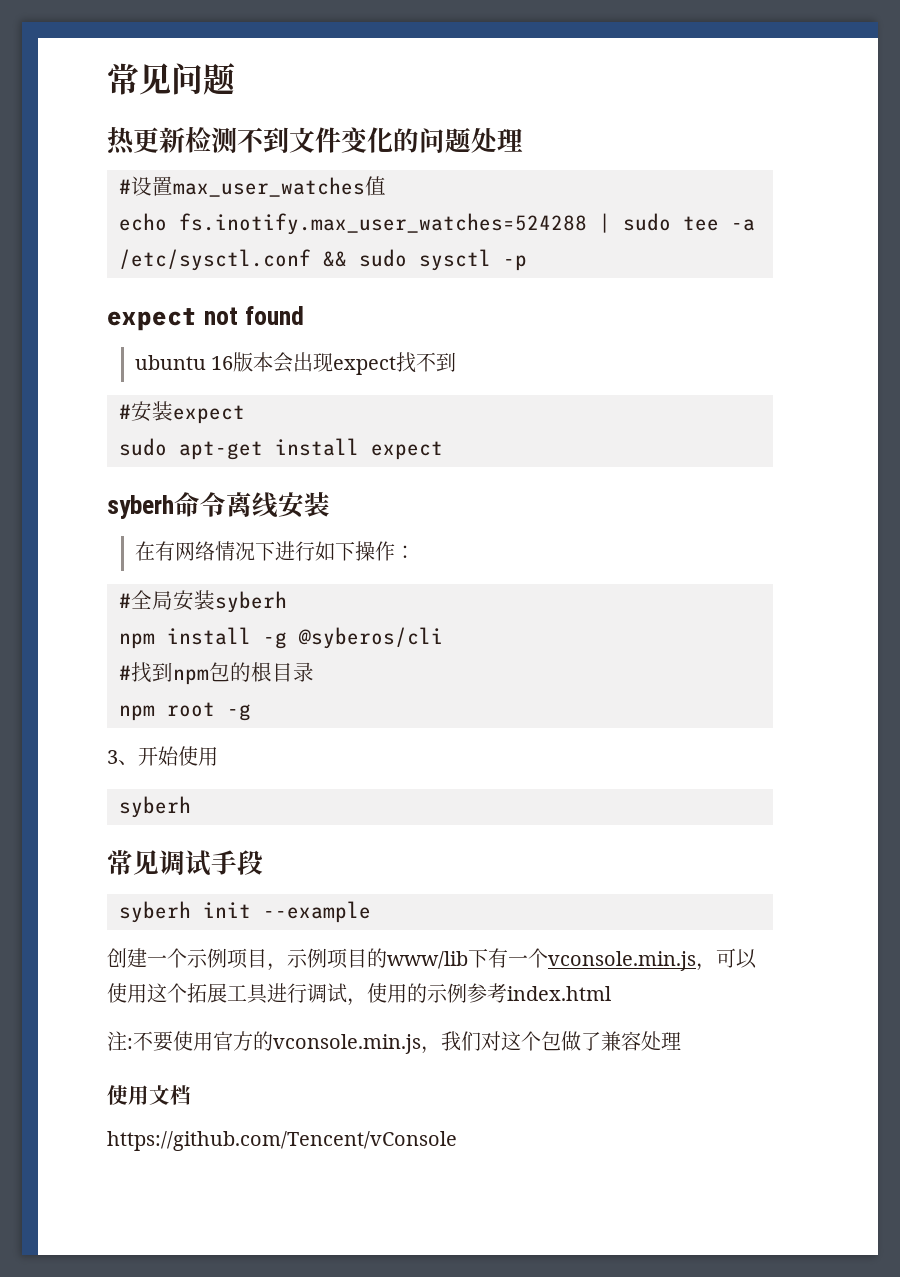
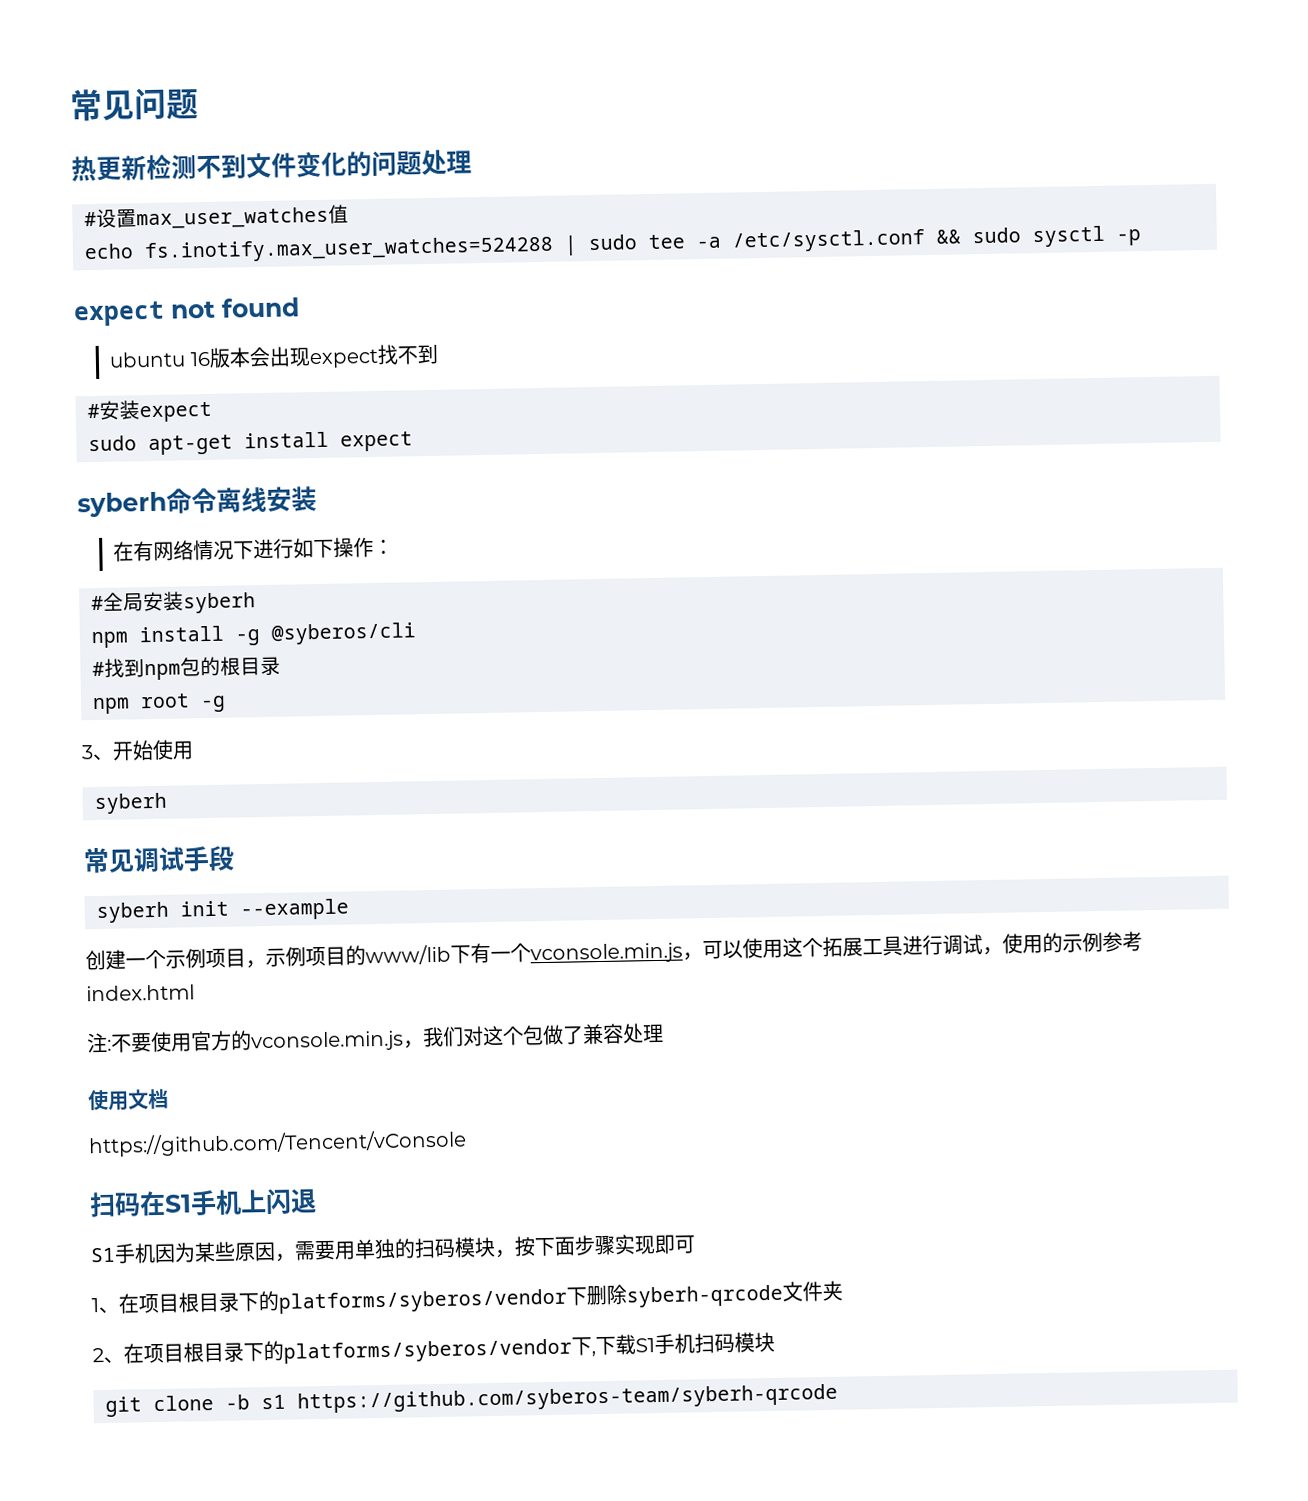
(457, 1141) none -> [89,1188,317,1218] [90,1234,696,1264] [91,1280,843,1314] [92,1331,775,1364] [105,1383,838,1417] // 扫码在S1手机上闪退 // S1手机因为某些原因，需要用单独的扫码模块，按下面步骤实现即可 // 1、在项目根目录下的platforms/syberos/vendor下删除syberh-qrcode文件夹 // 2、在项目根目录下的platforms/syberos/vendor下,下载S1手机扫码模块 // git clone -b s1 https://github.com/syberos-team/syberh-qrcode

